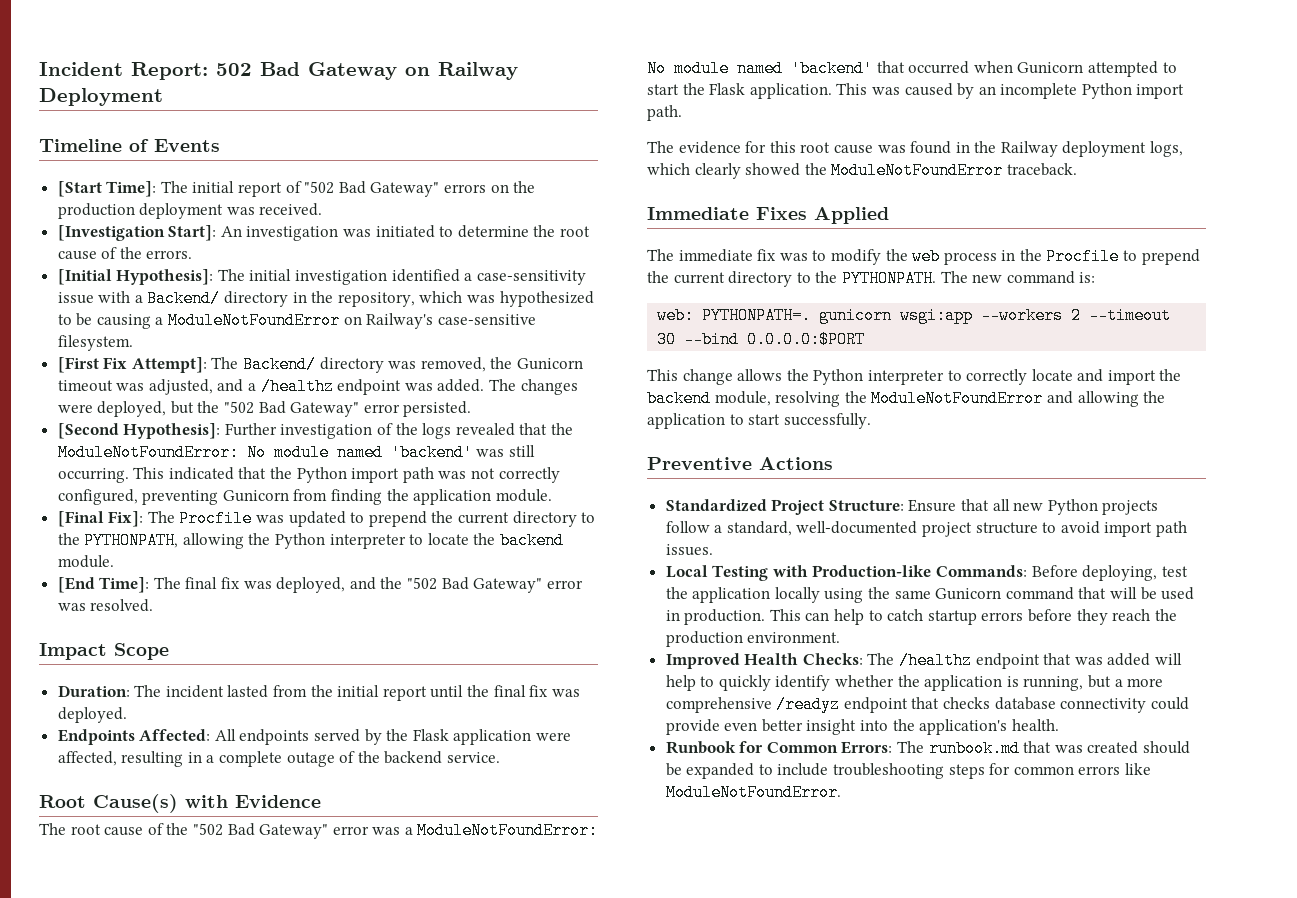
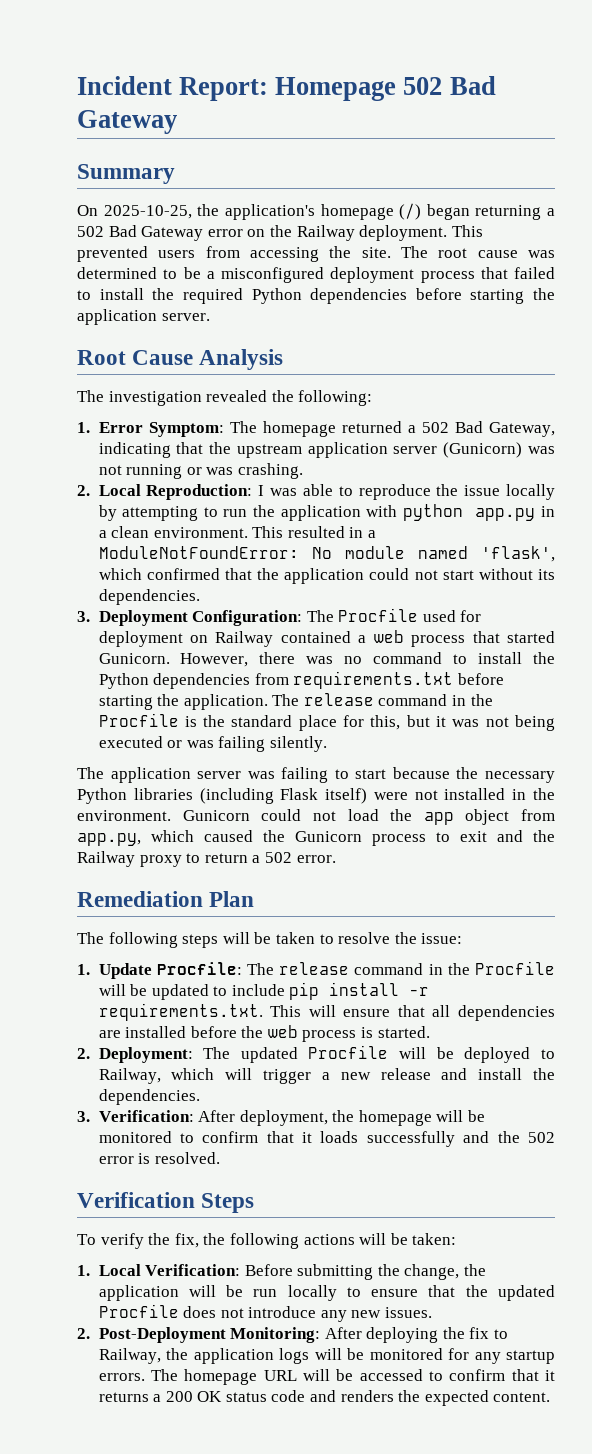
[216,62,518,80] [39,88,163,106] [39,139,220,152] [57,181,536,197] [57,203,323,219] [57,225,591,241] [57,247,193,260] [57,269,586,285] [57,290,594,307] [57,312,536,329] [57,335,133,351] [57,356,584,373] [57,378,578,395] [57,401,472,417] [57,423,574,439] [57,444,535,461] [57,467,560,483] [57,489,552,505] [57,510,596,527] [57,532,565,549] [57,555,114,568] [57,577,583,593] [57,599,154,612] [39,643,169,660] [57,685,580,701] [57,707,127,723] [57,729,572,745] [57,751,501,767] [39,794,321,813] [39,823,401,839] 502 Bad Gateway on Railway Deployment // Timeline of Events // [Start Time]: The initial report of "502 Bad Gateway" errors on the production deployment was received. // [Investigation Start]: An investigation was initiated to determine the root cause of the errors. // [Initial Hypothesis]: The initial investigation identified a case-sensitivity issue with a Backend/ directory in the repository, which was hypothesized to be causing a ModuleNotFoundError on Railway's case-sensitive filesystem. // [First Fix Attempt]: The Backend/ directory was removed, the Gunicorn timeout was adjusted, and a /healthz endpoint was added. The changes were deployed, but the "502 Bad Gateway" error persisted. // [Second Hypothesis]: Further investigation of the logs revealed that the ModuleNotFoundError: No module named 'backend' was still occurring. This indicated that the Python import path was not correctly configured, preventing Gunicorn from finding the application module. // [Final Fix]: The Procfile was updated to prepend the current directory to the PYTHONPATH, allowing the Python interpreter to locate the backend module. // [End Time]: The final fix was deployed, and the "502 Bad Gateway" error was resolved. // Impact Scope // Duration: The incident lasted from the initial report until the final fix was deployed. // Endpoints Affected: All endpoints served by the Flask application were affected, resulting in a complete outage of the backend service. // Root Cause(s) with Evidence // The root cause of the "502 Bad Gateway" error was -> [275,76,496,101] [77,110,177,134] [77,164,175,184] [77,203,555,220] [77,225,483,241] [77,246,555,262] [77,267,555,283] [77,288,555,304] [77,309,210,325] [77,349,284,370] [77,390,373,406] [77,421,555,437] [98,442,555,458] [98,463,303,479] [77,484,555,500] [98,504,555,521] [98,526,364,538] Homepage 502 Bad Gateway // Summary // On 2025-10-25, the application's homepage (/) began returning a 502 Bad Gateway error on the Railway deployment. This prevented users from accessing the site. The root cause was determined to be a misconfigured deployment process that failed to install the required Python dependencies before starting the application server. // Root Cause Analysis // The investigation revealed the following: // 1. Error Symptom: The homepage returned a 502 Bad Gateway, indicating that the upstream application server (Gunicorn) was not running or was crashing. // 2. Local Reproduction: I was able to reproduce the issue locally by attempting to run the application with python app.py in a clean environment. This resulted in
[791,60,1177,77] [647,83,1185,99] [647,105,682,121] [647,141,1184,157] [647,162,1077,179] [647,207,889,224] [647,248,1200,265] [647,270,1096,287] [657,307,1172,324] [657,331,866,348] [647,369,1182,385] [647,390,1166,407] [647,413,871,429] [647,457,833,470] [665,499,1159,515] [665,521,1188,537] [665,544,713,556] [665,565,1188,581] [665,587,1195,603] [665,609,1177,625] [665,631,841,647] [665,652,1183,669] [665,675,1164,691] [665,696,1189,713] [665,719,1059,735] [665,740,1191,757] [665,763,1152,779] [665,784,841,801] 'backend' that occurred when Gunicorn attempted to start the Flask application. This was caused by an incomplete Python import path. // The evidence for this root cause was found in the Railway deployment logs, which clearly showed the ModuleNotFoundError traceback. // Immediate Fixes Applied // The immediate fix was to modify the web process in the Procfile to prepend the current directory to the PYTHONPATH. The new command is: // web: PYTHONPATH=. gunicorn wsgi:app --workers 2 --timeout 30 --bind 0.0.0.0:$PORT // This change allows the Python interpreter to correctly locate and import the backend module, resolving the ModuleNotFoundError and allowing the application to start successfully. // Preventive Actions // Standardized Project Structure: Ensure that all new Python projects follow a standard, well-documented project structure to avoid import path issues. // Local Testing with Production-like Commands: Before deploying, test the application locally using the same Gunicorn command that will be used in production. This can help to catch startup errors before they reach the production environment. // Improved Health Checks: The /healthz endpoint that was added will help to quickly identify whether the application is running, but a more comprehensive /readyz endpoint that checks database connectivity could provide even better insight into the application's health. // Runbook for Common Errors: The runbook.md that was created should be expanded to include troubleshooting steps for common errors like ModuleNotFoundError. -> [481,546,555,562] [98,568,555,584] [98,589,200,605] [77,608,482,626] [98,630,555,647] [98,652,555,667] [98,671,504,689] [98,693,493,710] [98,713,555,731] [98,736,327,752] [77,767,555,783] [77,788,555,804] [77,809,555,825] [77,830,555,846] [77,851,336,867] [77,891,255,907] [77,932,463,948] [77,961,555,979] [98,982,430,1000] [98,1003,555,1021] [98,1025,430,1042] [77,1045,556,1063] [98,1068,555,1084] [98,1089,200,1105] [77,1110,486,1126] [98,1131,556,1147] [98,1152,220,1164] [77,1192,255,1213] [77,1233,457,1249] [77,1264,487,1280] [98,1285,555,1301] [98,1304,433,1322] [77,1327,509,1343] [98,1348,555,1364] [98,1369,556,1385] [98,1390,551,1406] 'flask', which confirmed that the application could not start without its dependencies. // 3. Deployment Configuration: The Procfile used for deployment on Railway contained a web process that started Gunicorn. However, there was no command to install the Python dependencies from requirements.txt before starting the application. The release command in the Procfile is the standard place for this, but it was not being executed or was failing silently. // The application server was failing to start because the necessary Python libraries (including Flask itself) were not installed in the environment. Gunicorn could not load the app object from app.py, which caused the Gunicorn process to exit and the Railway proxy to return a 502 error. // Remediation Plan // The following steps will be taken to resolve the issue: // 1. Update Procfile: The release command in the Procfile will be updated to include pip install -r requirements.txt. This will ensure that all dependencies are installed before the web process is started. // 2. Deployment: The updated Procfile will be deployed to Railway, which will trigger a new release and install the dependencies. // 3. Verification: After deployment, the homepage will be monitored to confirm that it loads successfully and the 502 error is resolved. // Verification Steps // To verify the fix, the following actions will be taken: // 1. Local Verification: Before submitting the change, the application will be run locally to ensure that the updated Procfile does not introduce any new issues. // 2. Post-Deployment Monitoring: After deploying the fix to Railway, the application logs will be monitored for any startup errors. The homepage URL will be accessed to confirm that it returns a 200 OK status code and renders the expected content.

